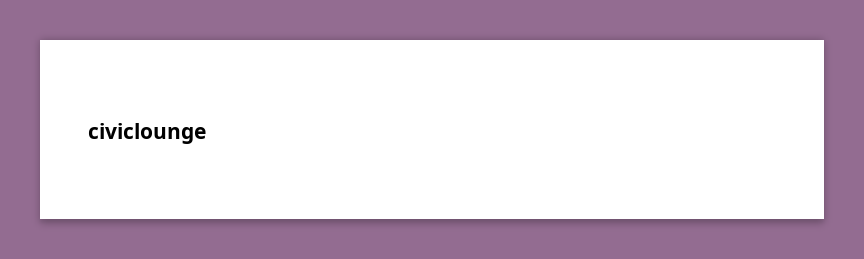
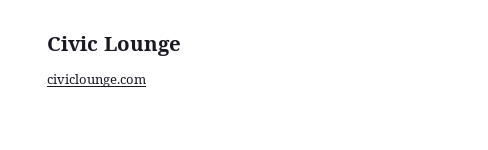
[88,123,206,144] civiclounge -> [47,36,181,56] [47,74,146,87] Civic Lounge // civiclounge.com

